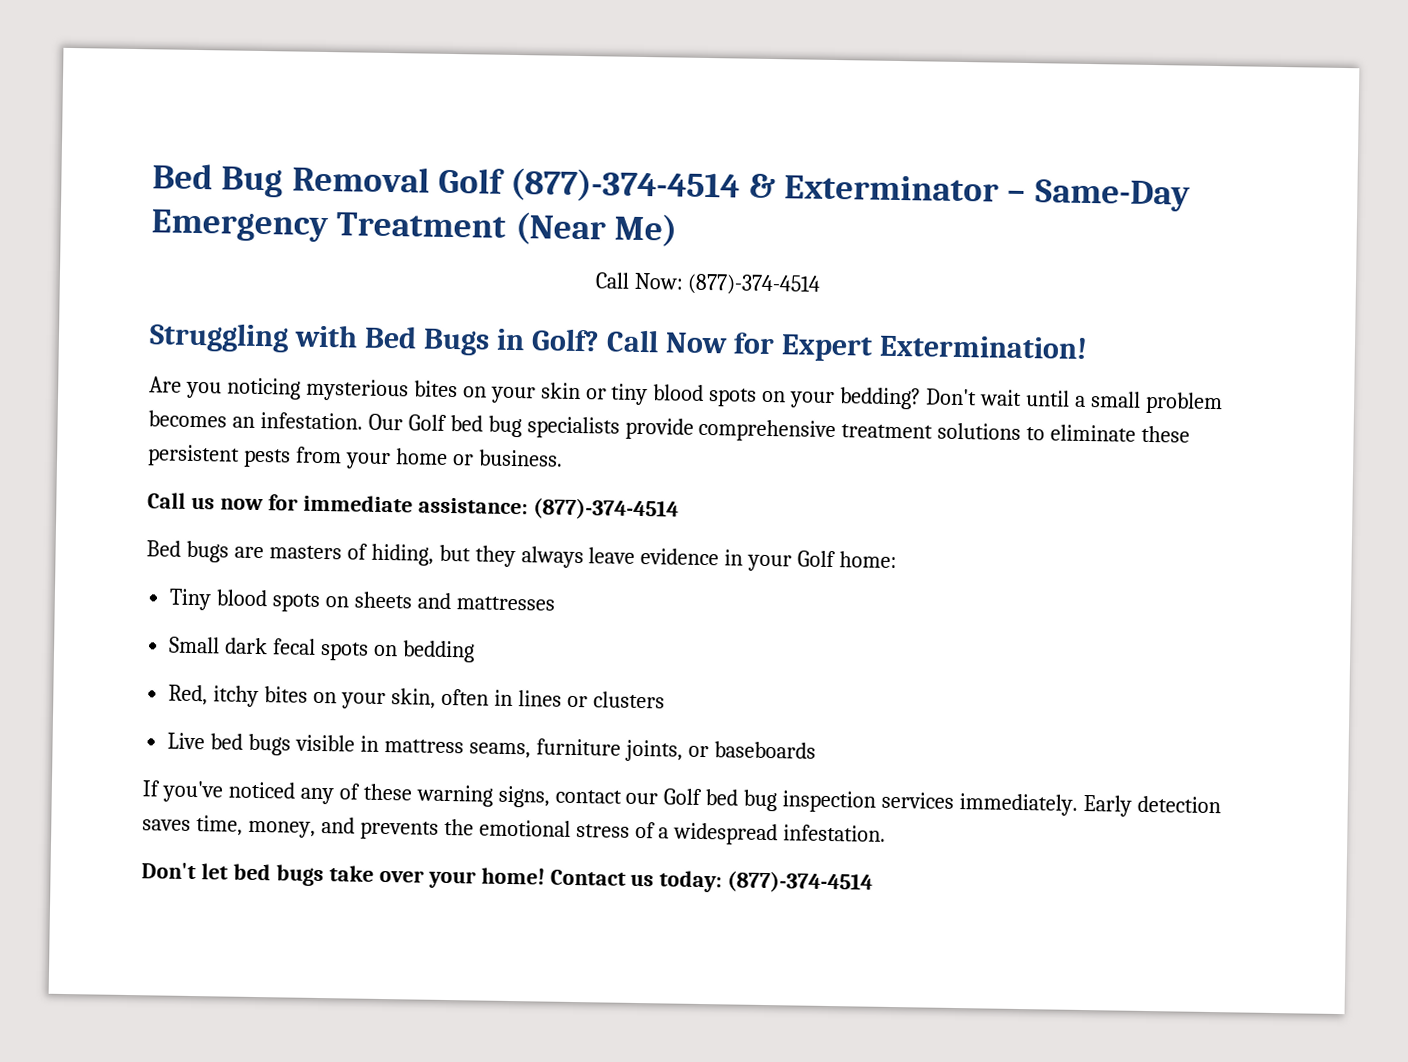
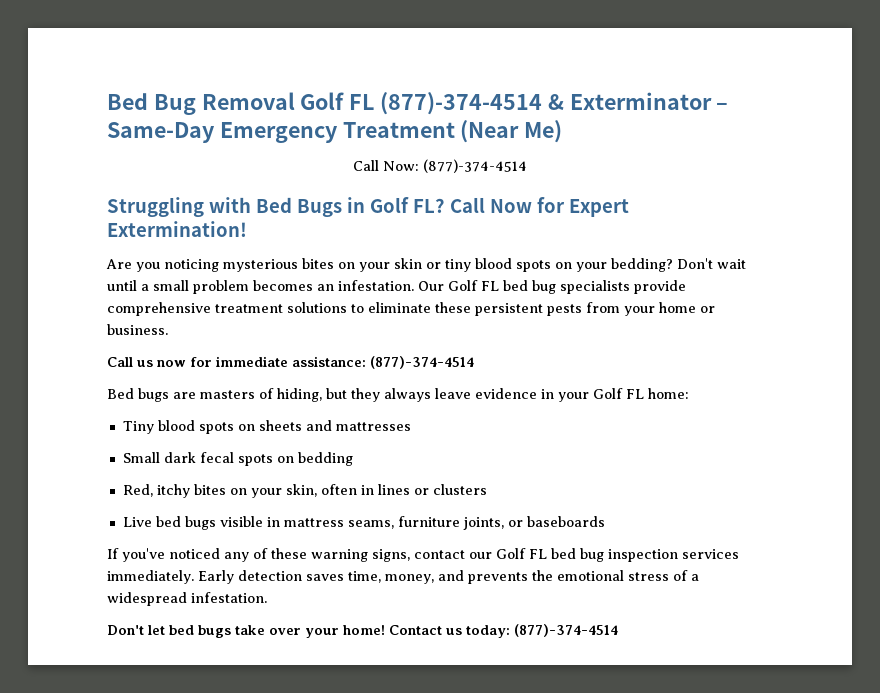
(505, 180) none -> [349,94,375,110] FL
[530,328,600,352] Golf? -> [369,197,445,213] Golf FL?
(447, 422) none -> [481,281,499,291] FL
(837, 559) none -> [626,389,644,399] FL
(703, 797) none -> [529,549,547,559] FL

